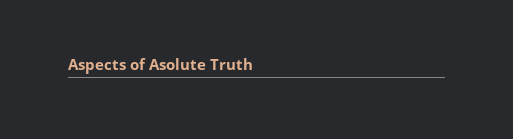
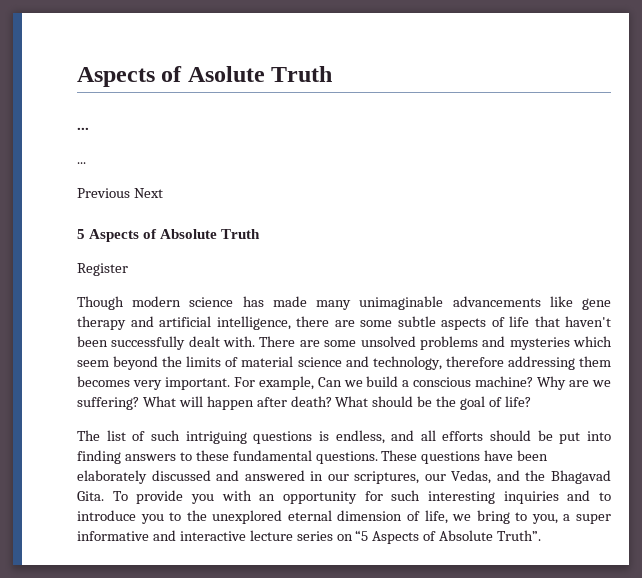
(254, 64) none -> [77,127,89,130] [77,162,86,164] [77,188,163,198] [77,229,261,242] [77,263,128,276] [77,296,611,310] [77,316,611,330] [77,336,612,350] [77,356,611,370] [77,376,611,390] [77,396,531,410] [77,430,612,444] [77,450,549,464] [77,470,611,484] [77,490,612,504] [77,510,611,524] [77,530,542,544] // ... // ... // Previous Next // 5 Aspects of Absolute Truth // Register // Though modern science has made many unimaginable advancements like gene therapy and artificial intelligence, there are some subtle aspects of life that haven't been successfully dealt with. There are some unsolved problems and mysteries which seem beyond the limits of material science and technology, therefore addressing them becomes very important. For example, Can we build a conscious machine? Why are we suffering? What will happen after death? What should be the goal of life? // The list of such intriguing questions is endless, and all efforts should be put into finding answers to these fundamental questions. These questions have been elaborately discussed and answered in our scriptures, our Vedas, and the Bhagavad Gita. To provide you with an opportunity for such interesting inquiries and to introduce you to the unexplored eternal dimension of life, we bring to you, a super informative and interactive lecture series on “5 Aspects of Absolute Truth”.

